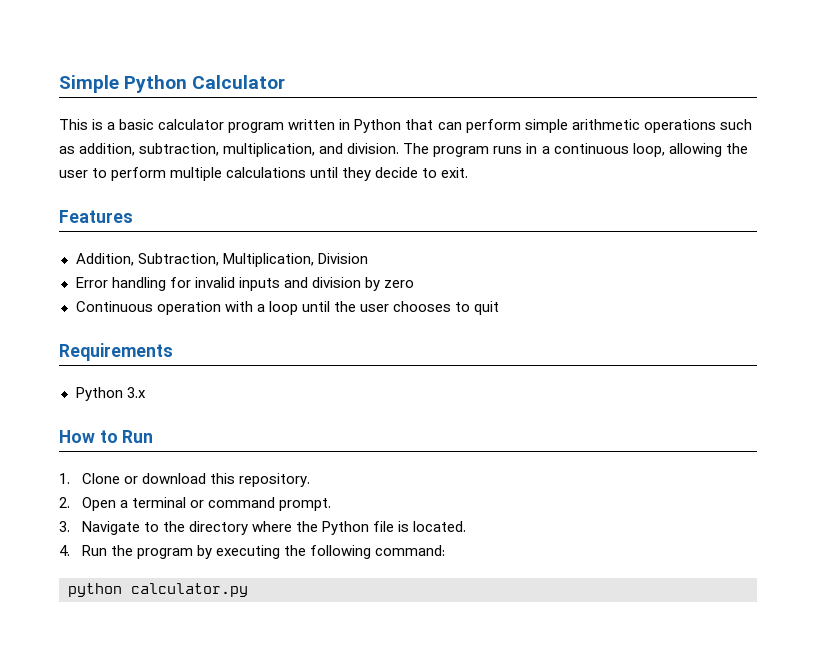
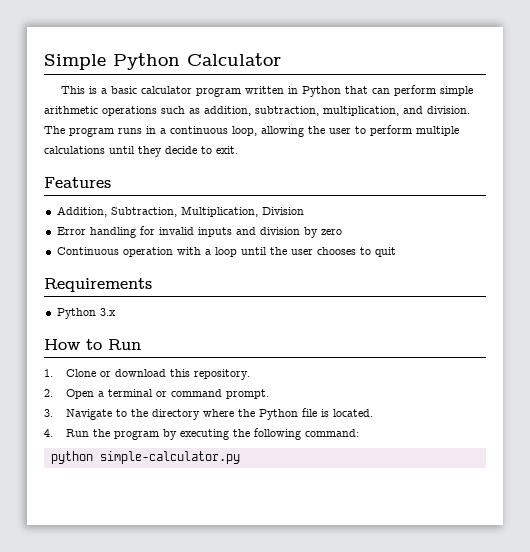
[131,583,248,597] calculator.py -> [99,451,240,464] simple-calculator.py

